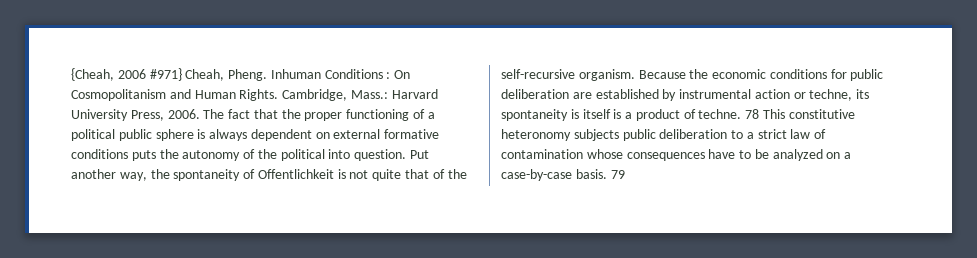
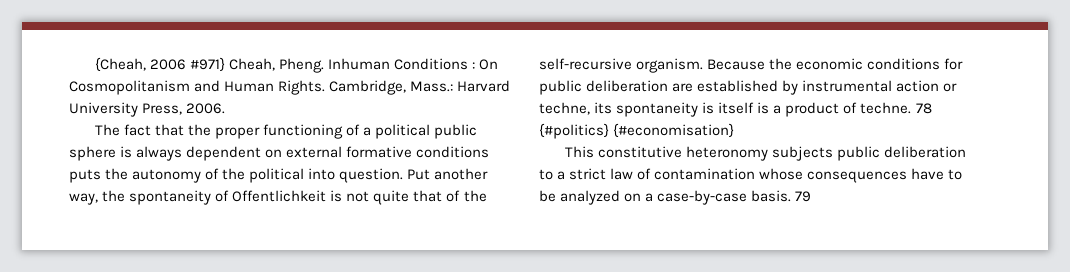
(200, 114) none -> (226, 108) //
(760, 114) none -> [539,123,735,139] {#politics} {#economisation} //

